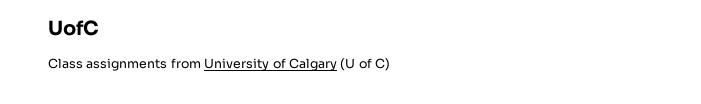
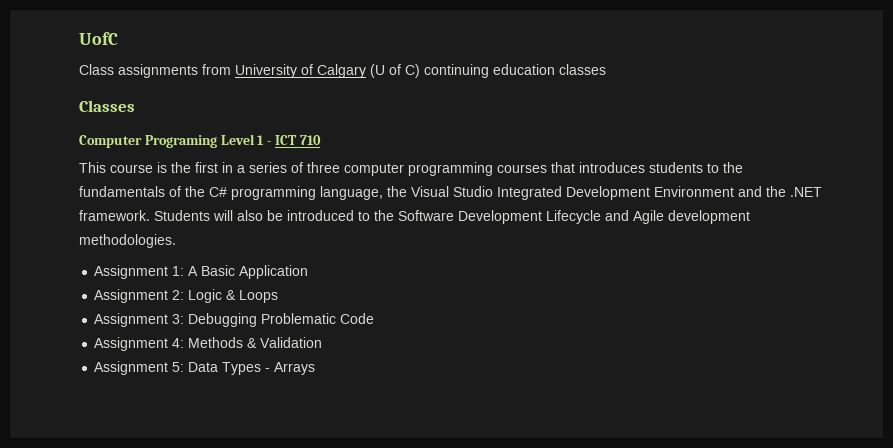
(390, 64) none -> [424,64,606,78] [79,100,135,112] [79,134,321,148] [79,162,743,176] [79,186,822,200] [79,210,750,224] [79,234,176,248] [94,265,309,279] [94,289,279,303] [94,313,375,327] [94,337,323,351] [94,361,316,375] continuing education classes // Classes // Computer Programing Level 1 - ICT 710 // This course is the first in a series of three computer programming courses that introduces students to the fundamentals of the C# programming language, the Visual Studio Integrated Development Environment and the .NET framework. Students will also be introduced to the Software Development Lifecycle and Agile development methodologies. // Assignment 1: A Basic Application // Assignment 2: Logic & Loops // Assignment 3: Debugging Problematic Code // Assignment 4: Methods & Validation // Assignment 5: Data Types - Arrays

